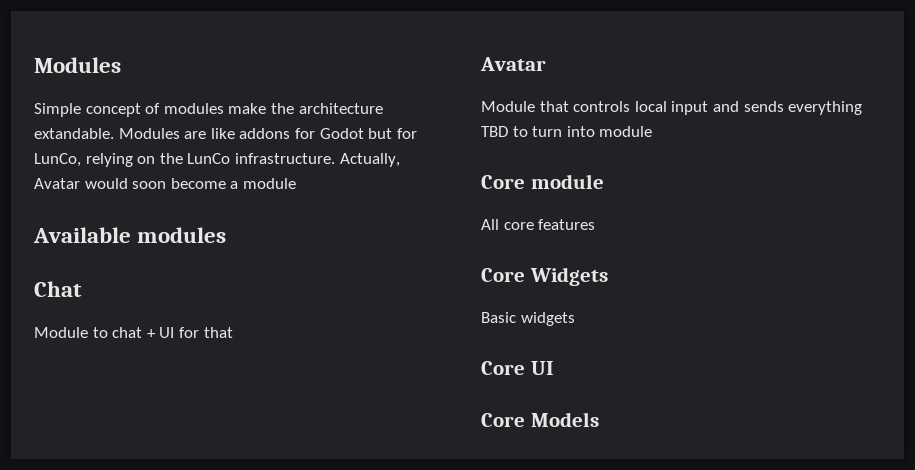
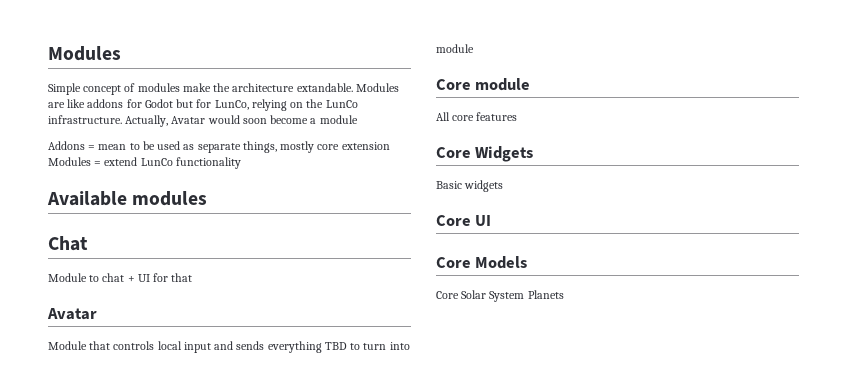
(296, 183) none -> [48,141,390,153] [48,157,241,169] // Addons = mean to be used as separate things, mostly core extension Modules = extend LunCo functionality
(599, 419) none -> [436,290,564,302] // Core Solar System Planets

